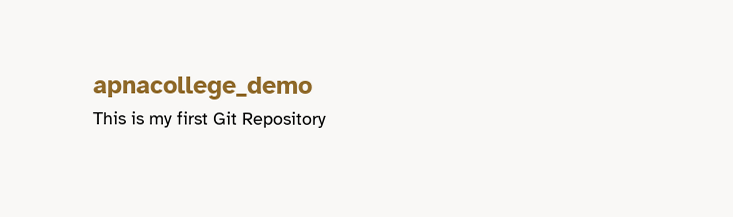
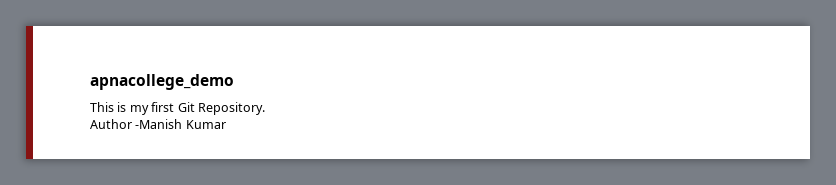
[241,111,326,128] Repository -> [197,102,265,115] [90,119,226,129] Repository. // Author -Manish Kumar

